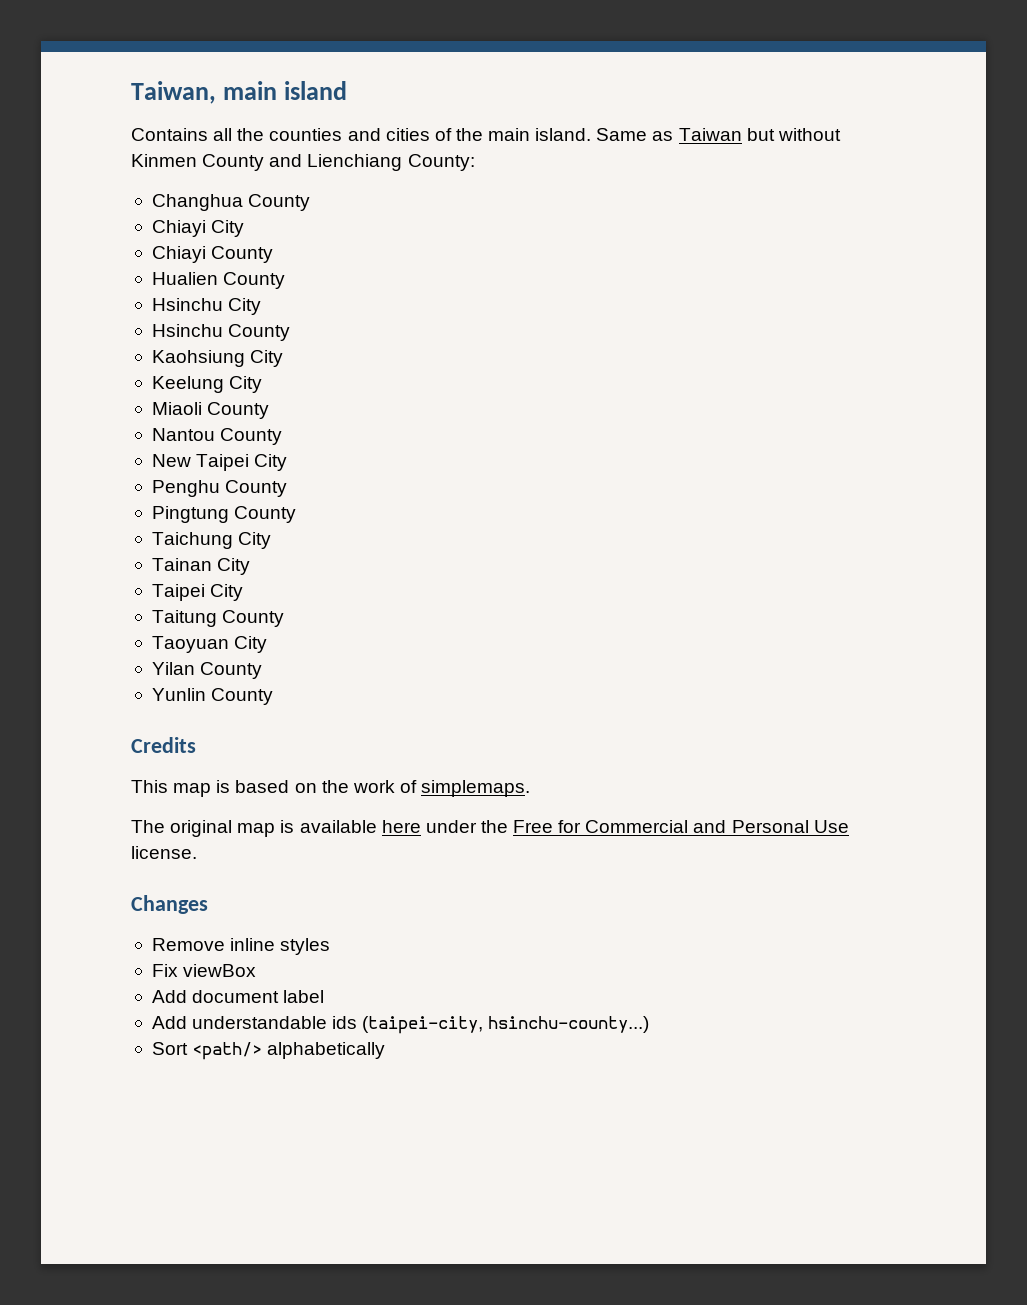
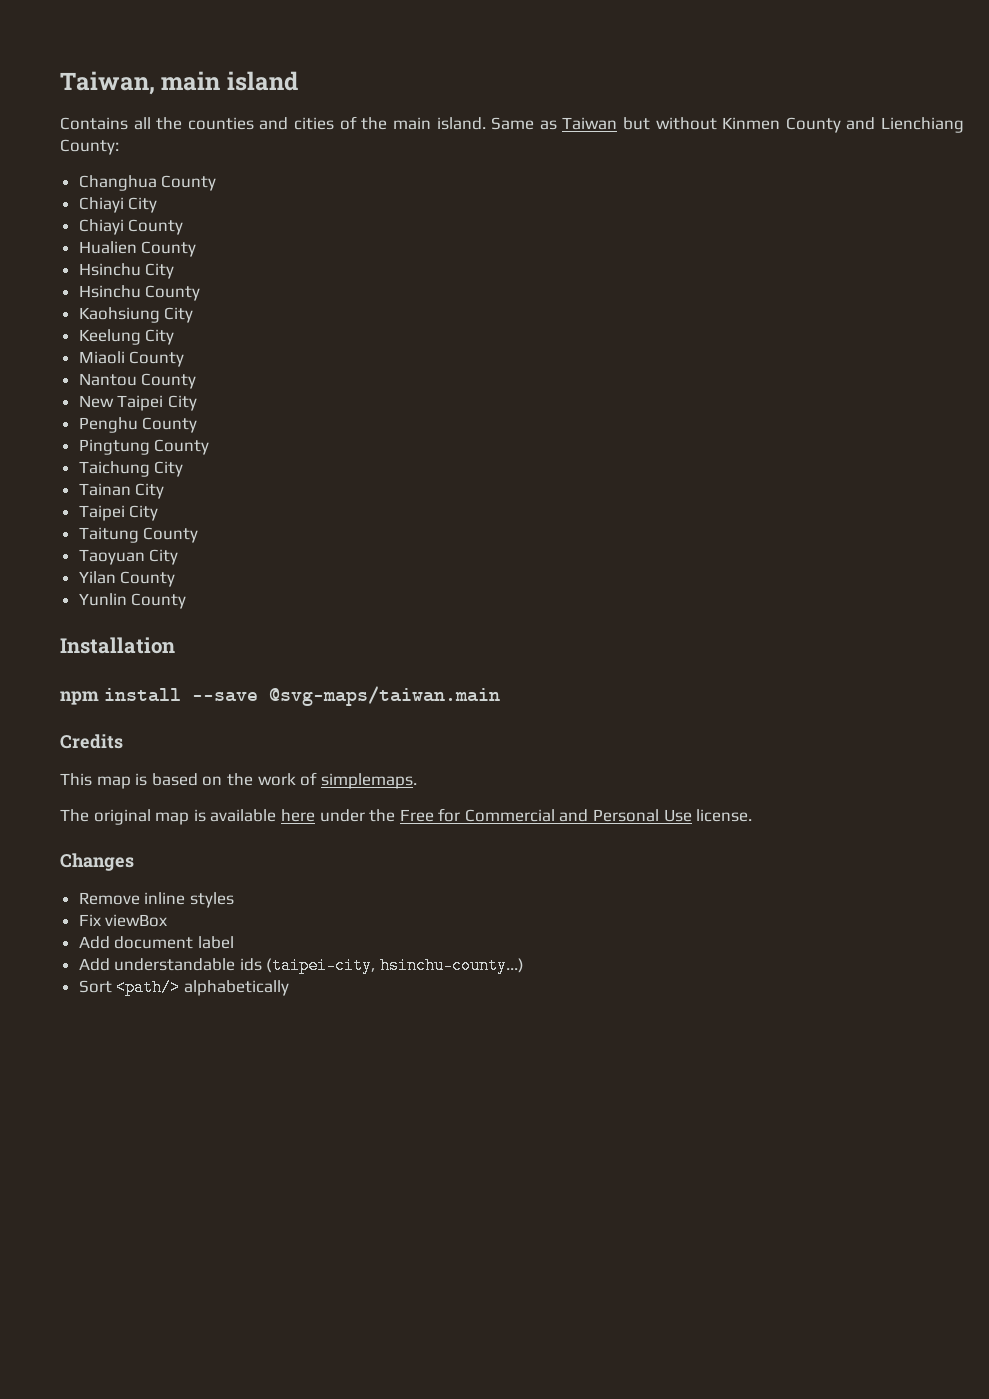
(274, 696) none -> [60,637,175,654] [60,686,500,706] // Installation // npm install --save @svg-maps/taiwan.main

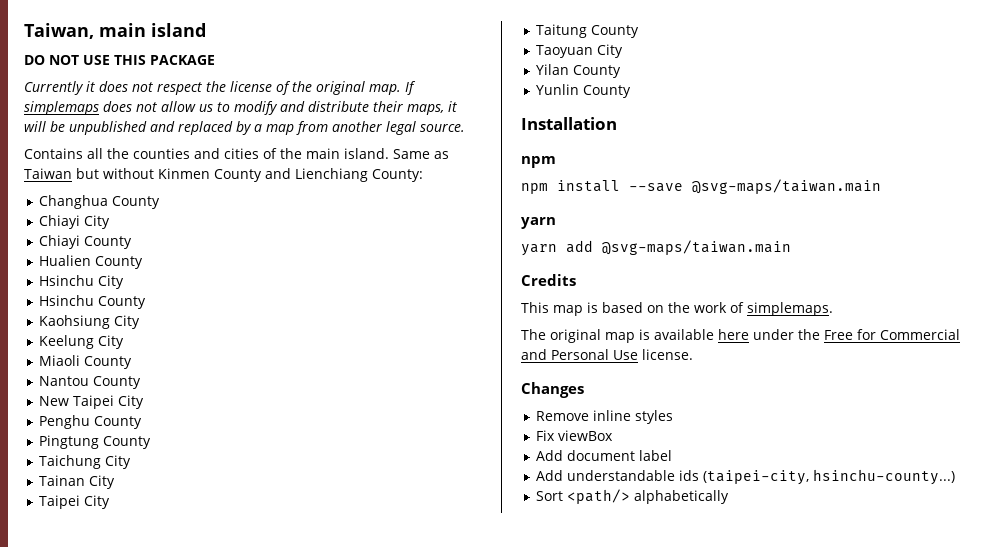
(298, 81) none -> [24,55,215,65] [24,81,416,95] [24,101,457,115] [24,121,465,135] // DO NOT USE THIS PACKAGE // Currently it does not respect the license of the original map. If simplemaps does not allow us to modify and distribute their maps, it will be unpublished and replaced by a map from another legal source.
(99, 698) none -> [521,183,548,194] // npm
(500, 696) none -> [521,217,556,229] [521,240,791,256] // yarn // yarn add @svg-maps/taiwan.main

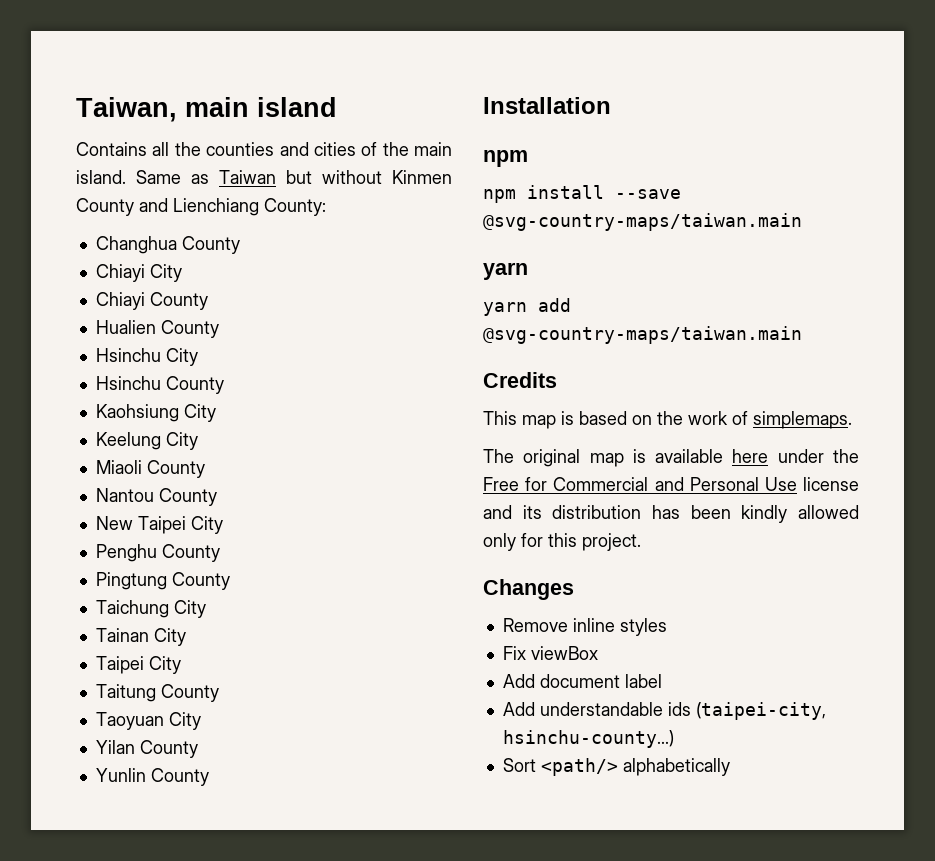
[24,55,215,65] [24,81,416,95] [24,101,457,115] [24,121,465,135] // DO NOT USE THIS PACKAGE // Currently it does not respect the license of the original map. If simplemaps does not allow us to modify and distribute their maps, it will be unpublished and replaced by a map from another legal source. -> (337, 107) none
[692,179,881,194] @svg-maps/taiwan.main -> [483,213,802,231] @svg-country-maps/taiwan.main
[602,240,791,255] @svg-maps/taiwan.main -> [483,326,802,344] @svg-country-maps/taiwan.main
[642,349,693,360] license. -> [803,477,859,491] [483,505,859,523] [483,533,641,551] license and its distribution has been kindly allowed only for this project.

